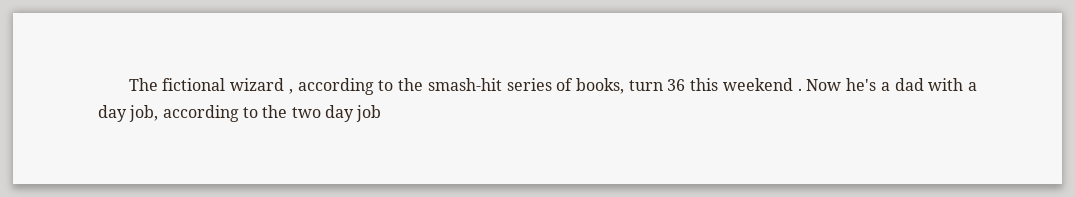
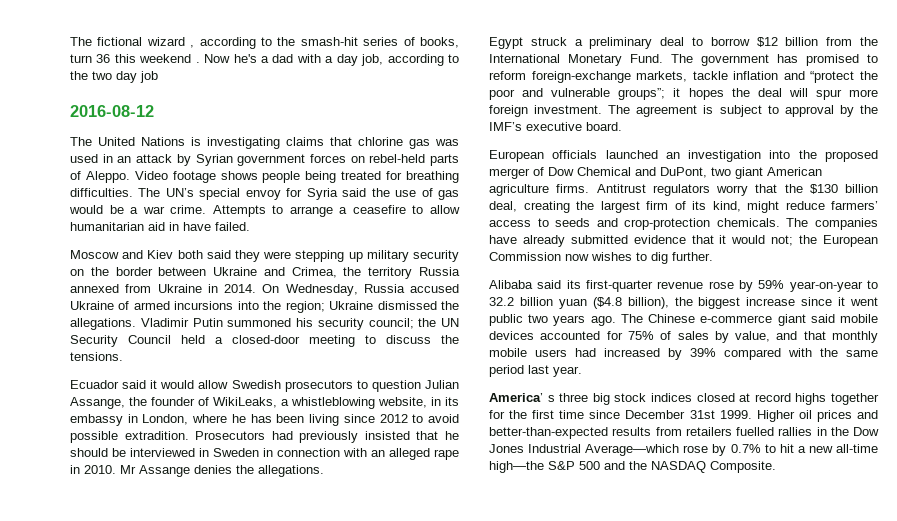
(382, 113) none -> [70,105,154,117] [70,137,459,149] [70,154,459,166] [70,171,460,183] [70,188,459,200] [69,205,460,217] [70,222,250,231] [70,250,459,262] [70,267,460,279] [70,284,459,296] [70,301,460,313] [70,318,459,330] [70,335,459,347] [70,352,123,361] [70,380,459,392] [70,397,459,409] [70,414,460,426] [70,431,459,443] [70,448,459,460] [70,465,324,477] [489,37,878,49] [489,54,878,66] [489,71,878,83] [489,88,879,100] [489,105,878,117] [489,122,622,131] [489,150,878,162] [489,167,822,179] [489,184,878,196] [489,201,878,213] [489,218,878,230] [489,235,878,247] [489,252,713,264] [489,280,878,292] [489,297,878,309] [489,314,878,326] [489,331,878,343] [489,348,878,360] [489,365,582,377] [489,393,879,405] [489,410,878,422] [489,427,879,439] [489,444,879,456] [489,461,776,473] // 2016-08-12 // The United Nations is investigating claims that chlorine gas was used in an attack by Syrian government forces on rebel-held parts of Aleppo. Video footage shows people being treated for breathing difficulties. The UN’s special envoy for Syria said the use of gas would be a war crime. Attempts to arrange a ceasefire to allow humanitarian aid in have failed. // Moscow and Kiev both said they were stepping up military security on the border between Ukraine and Crimea, the territory Russia annexed from Ukraine in 2014. On Wednesday, Russia accused Ukraine of armed incursions into the region; Ukraine dismissed the allegations. Vladimir Putin summoned his security council; the UN Security Council held a closed-door meeting to discuss the tensions. // Ecuador said it would allow Swedish prosecutors to question Julian Assange, the founder of WikiLeaks, a whistleblowing website, in its embassy in London, where he has been living since 2012 to avoid possible extradition. Prosecutors had previously insisted that he should be interviewed in Sweden in connection with an alleged rape in 2010. Mr Assange denies the allegations. // Egypt struck a preliminary deal to borrow $12 billion from the International Monetary Fund. The government has promised to reform foreign-exchange markets, tackle inflation and “protect the poor and vulnerable groups”; it hopes the deal will spur more foreign investment. The agreement is subject to approval by the IMF’s executive board. // European officials launched an investigation into the proposed merger of Dow Chemical and DuPont, two giant American agriculture firms. Antitrust regulators worry that the $130 billion deal, creating the largest firm of its kind, might reduce farmers’ access to seeds and crop-protection chemicals. The companies have already submitted evidence that it would not; the European Commission now wishes to dig further. // Alibaba said its first-quarter revenue rose by 59% year-on-year to 32.2 billion yuan ($4.8 billion), the biggest increase since it went public two years ago. The Chinese e-commerce giant said mobile devices accounted for 75% of sales by value, and that monthly mobile users had increased by 39% compared with the same period last year. // America’ s three big stock indices closed at record highs together for the first time since December 31st 1999. Higher oil prices and better-than-expected results from retailers fuelled rallies in the Dow Jones Industrial Average—which rose by 0.7% to hit a new all-time high—the S&P 500 and the NASDAQ Composite.

